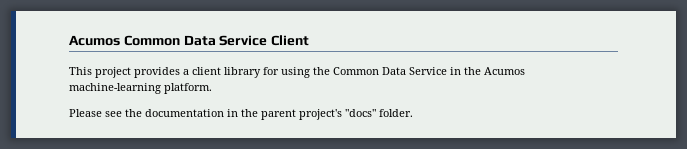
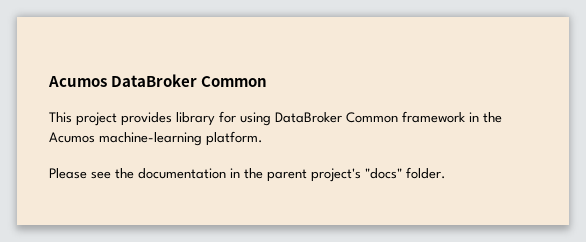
[69,35,310,46] Acumos Common Data Service Client -> [48,74,268,87] Acumos DataBroker Common
[183,67,221,75] a client -> (172, 119) none
[313,67,447,75] the Common Data Service -> [275,111,465,123] DataBroker Common framework

